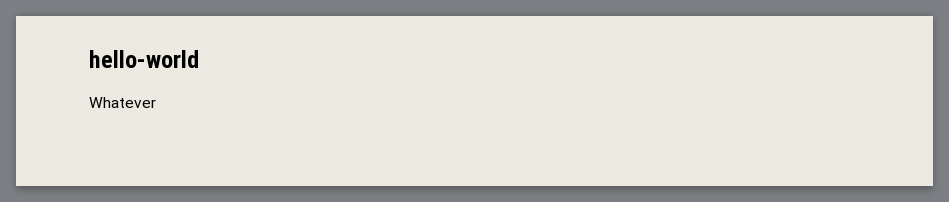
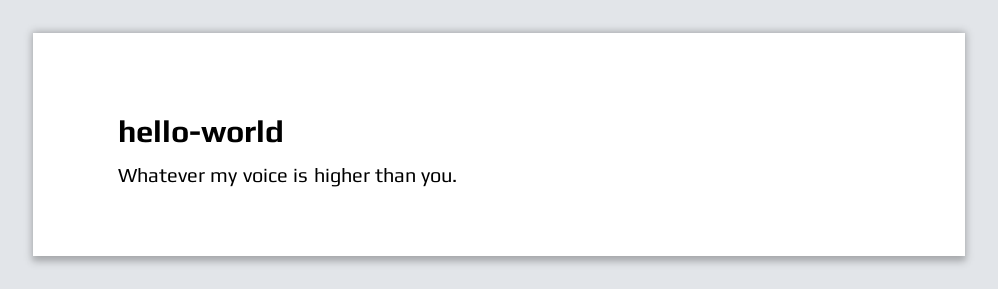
(156, 102) none -> [210,168,458,187] my voice is higher than you.

